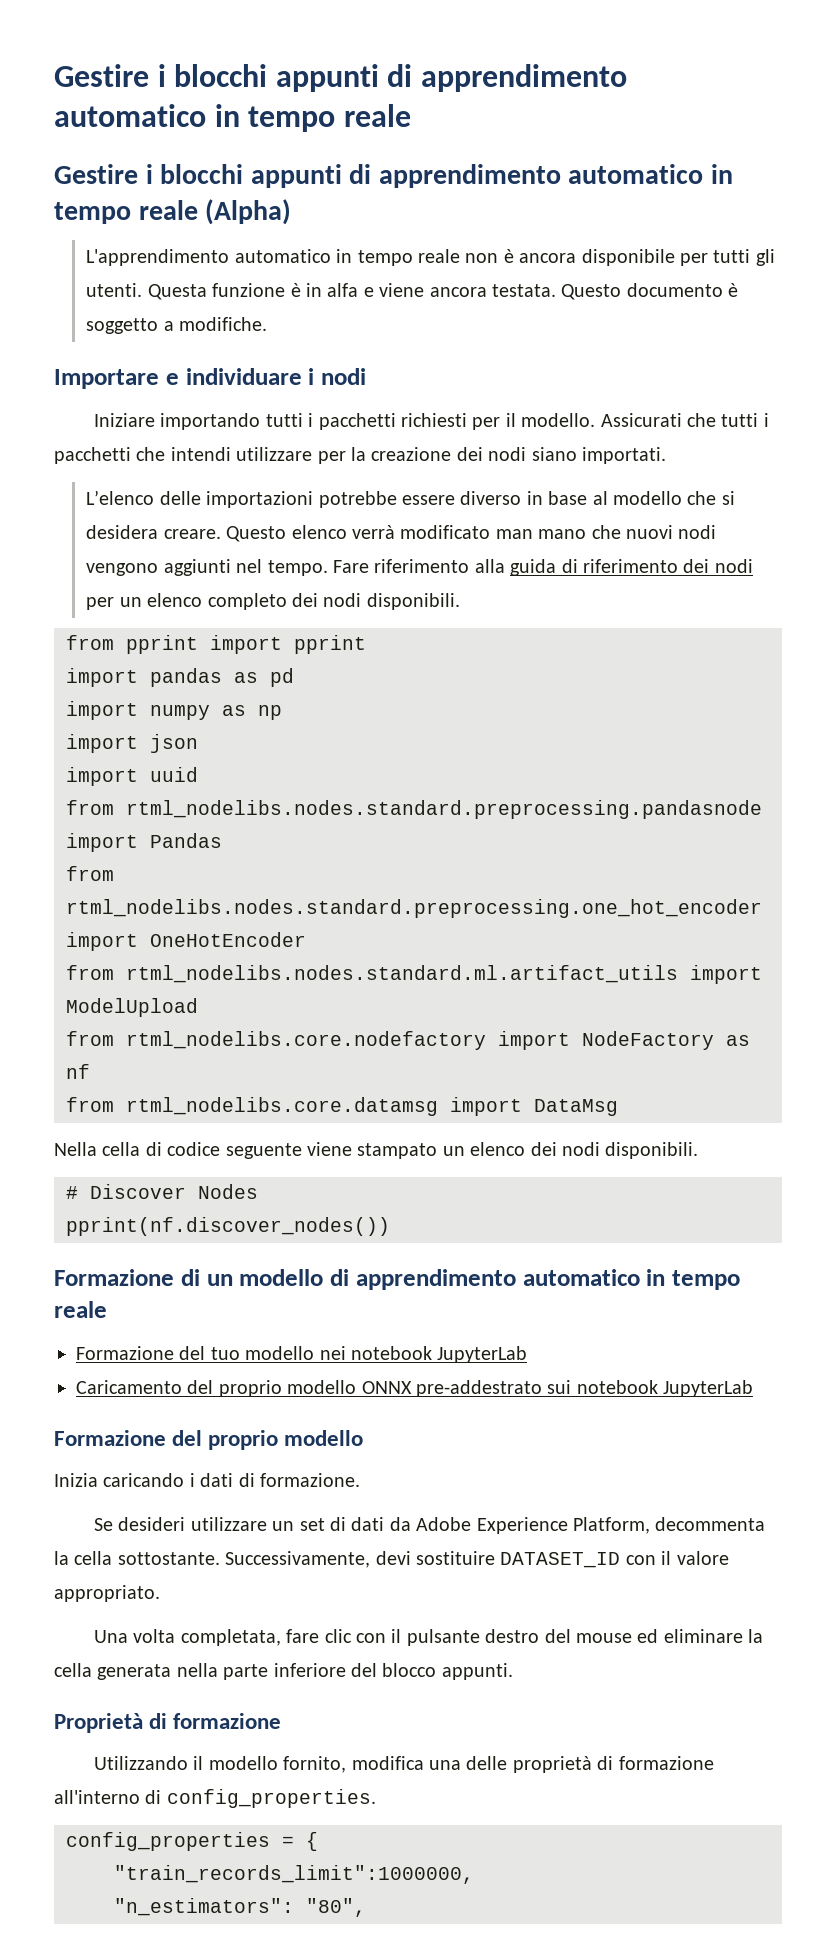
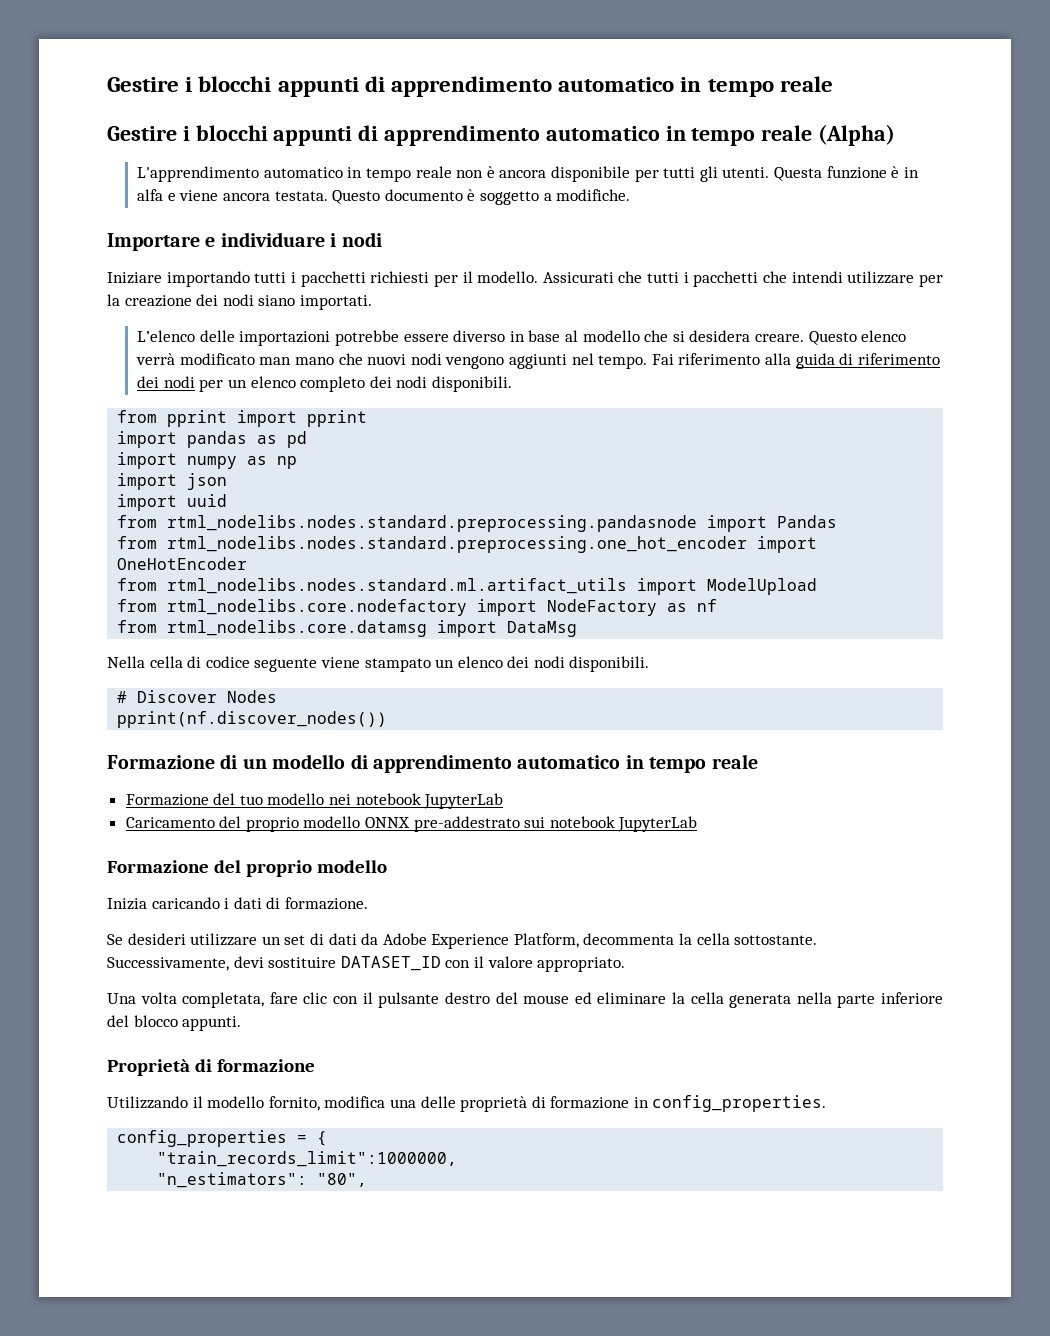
[333,560,370,573] Fare -> [651,354,674,365] Fai
[54,1790,162,1804] all'interno di -> [633,1097,649,1108] in

